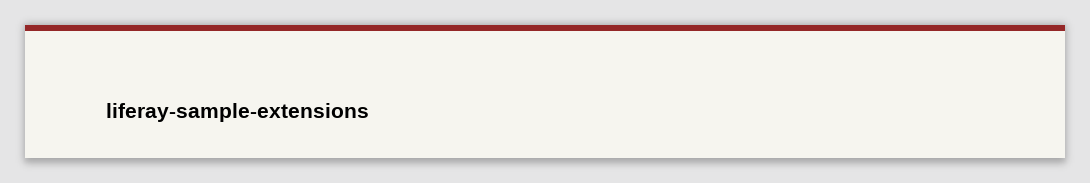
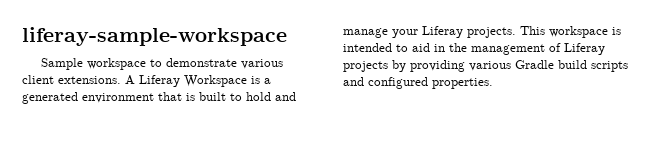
[106,103,369,122] liferay-sample-extensions -> [22,27,287,46] [40,58,283,70] [22,75,271,87] [22,92,296,104] [343,26,621,38] [343,43,605,55] [343,60,628,72] [343,77,493,89] liferay-sample-workspace // Sample workspace to demonstrate various client extensions. A Liferay Workspace is a generated environment that is built to hold and manage your Liferay projects. This workspace is intended to aid in the management of Liferay projects by providing various Gradle build scripts and configured properties.

